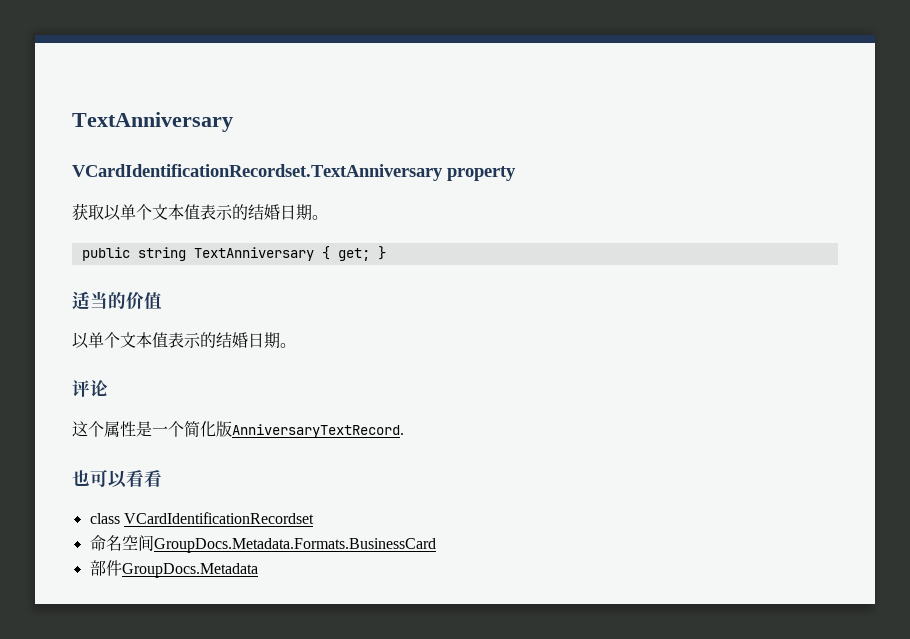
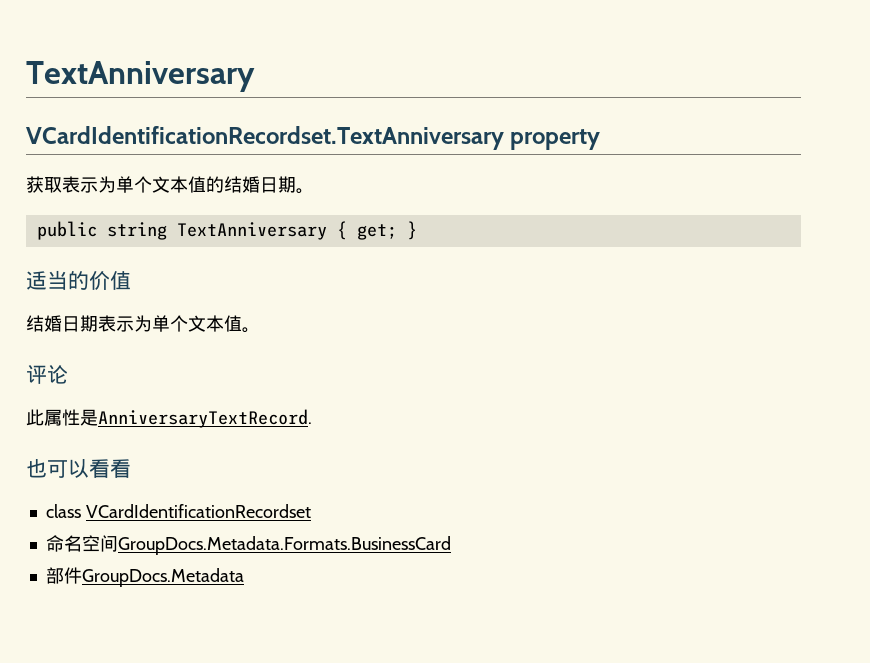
[104,204,233,221] 以单个文本值表示 -> [62,176,206,193] 表示为单个文本值
[72,332,296,349] [72,380,108,397] [72,421,232,437] 以单个文本值表示的结婚日期。 // 评论 // 这个属性是一个简化版 -> [26,315,260,333] [26,365,68,384] [26,409,98,426] 结婚日期表示为单个文本值。 // 评论 // 此属性是

